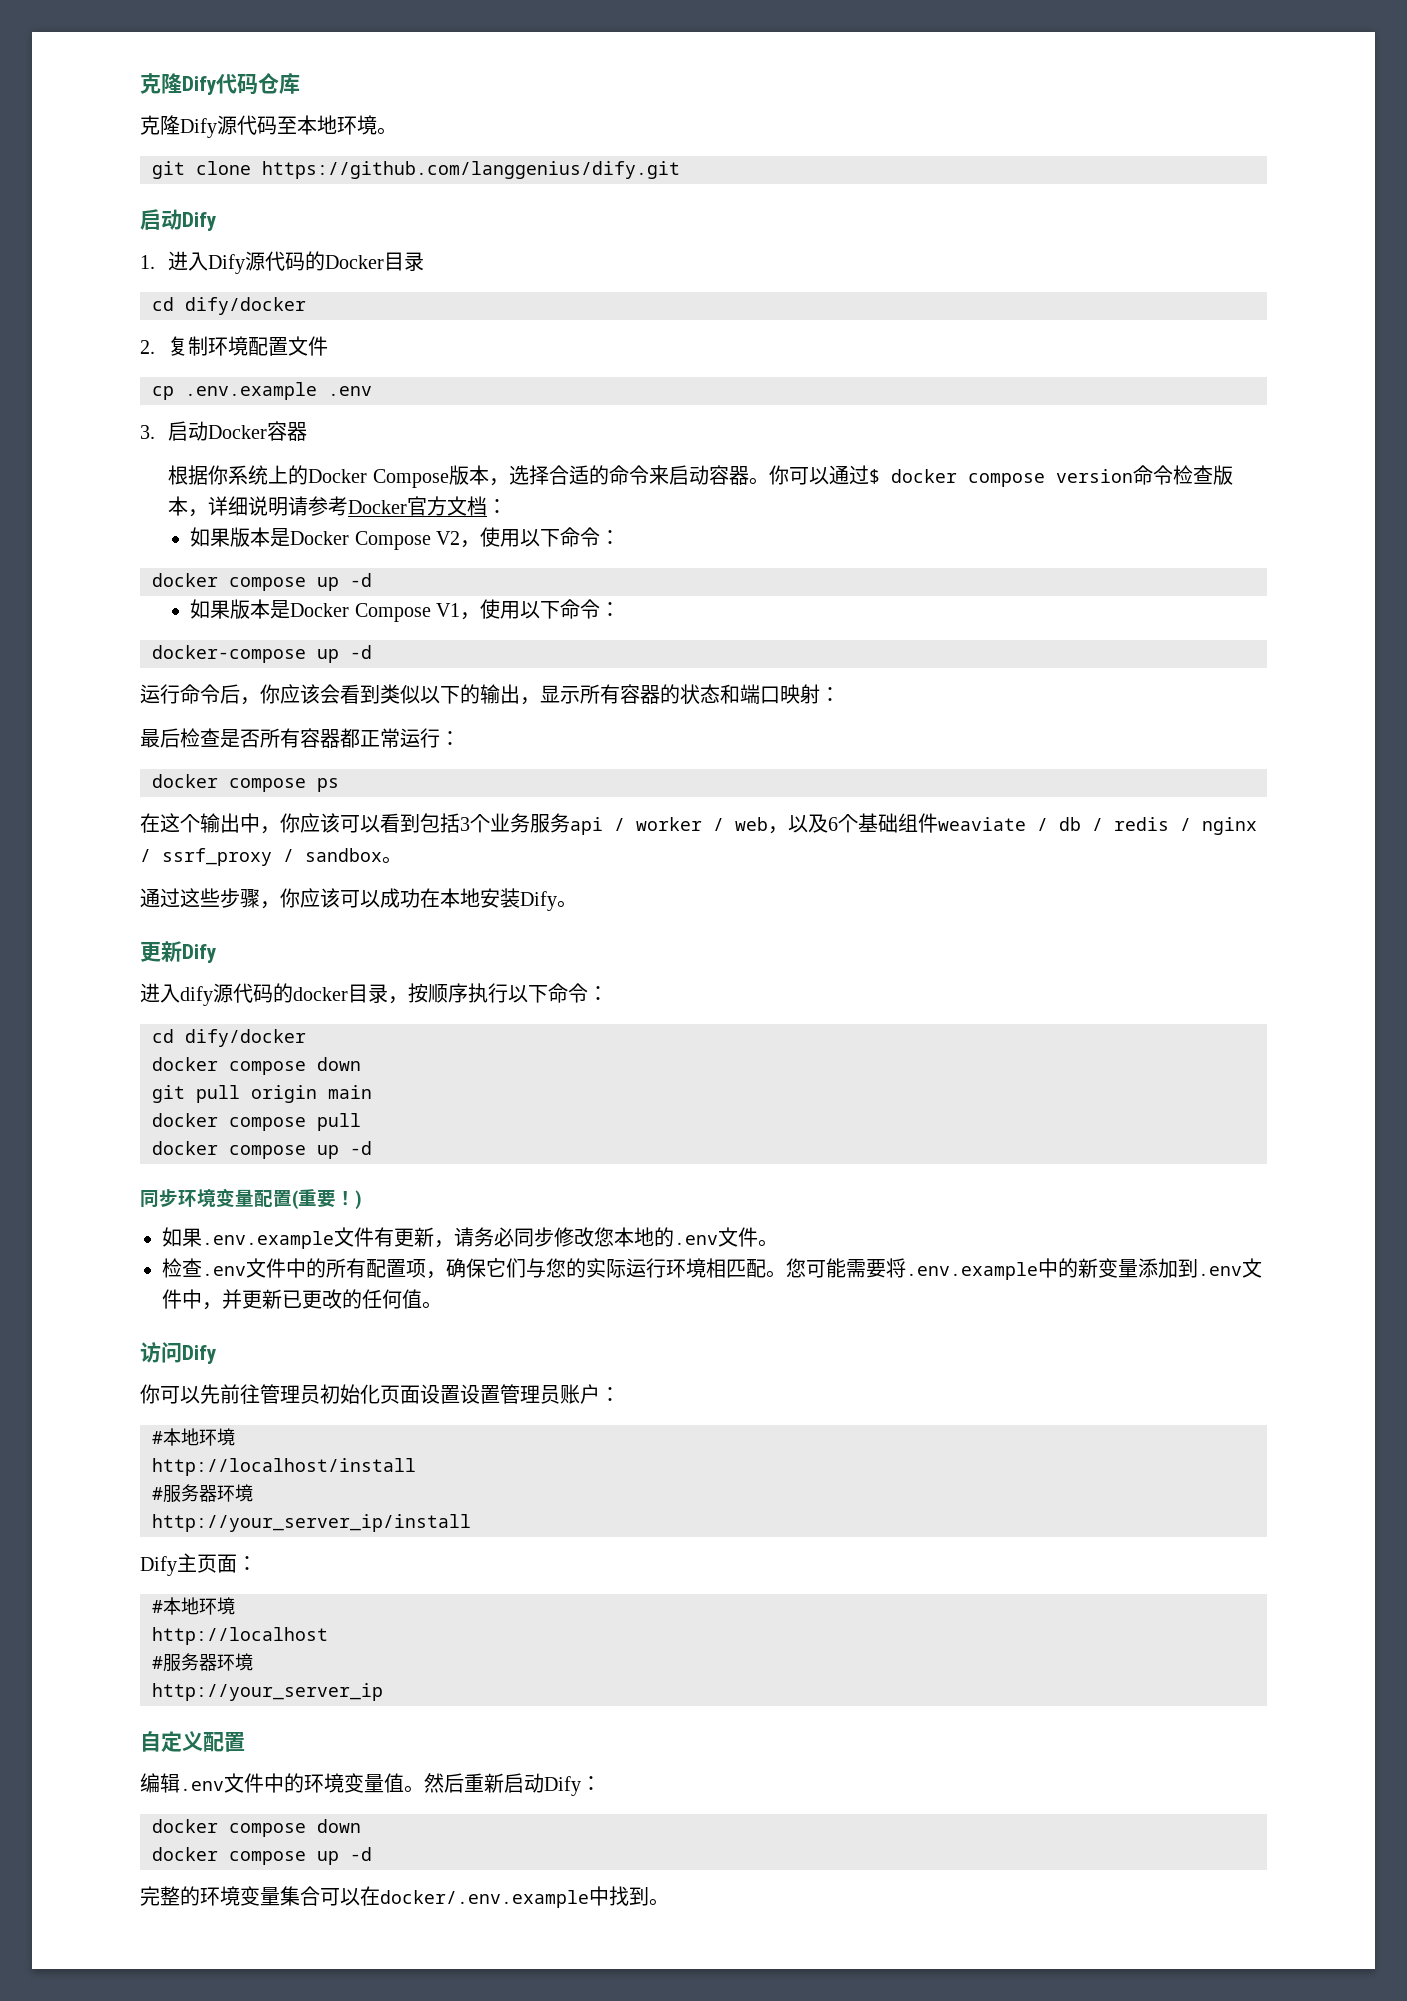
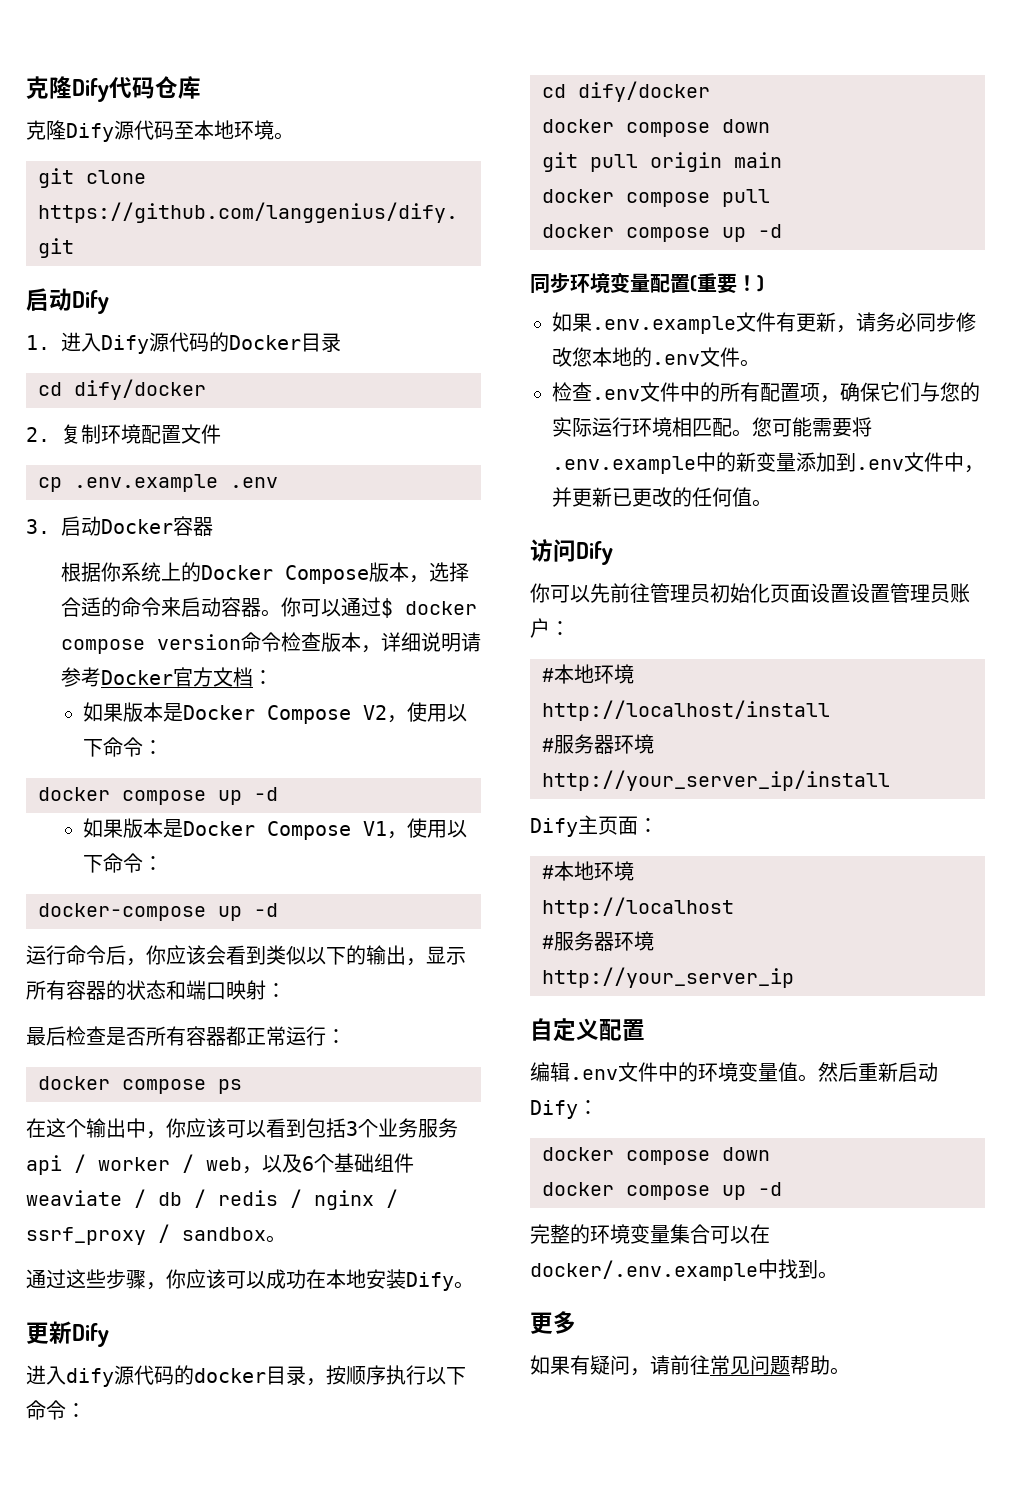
(669, 1902) none -> [530,1311,576,1334] [530,1355,850,1376] // 更多 // 如果有疑问，请前往常见问题帮助。

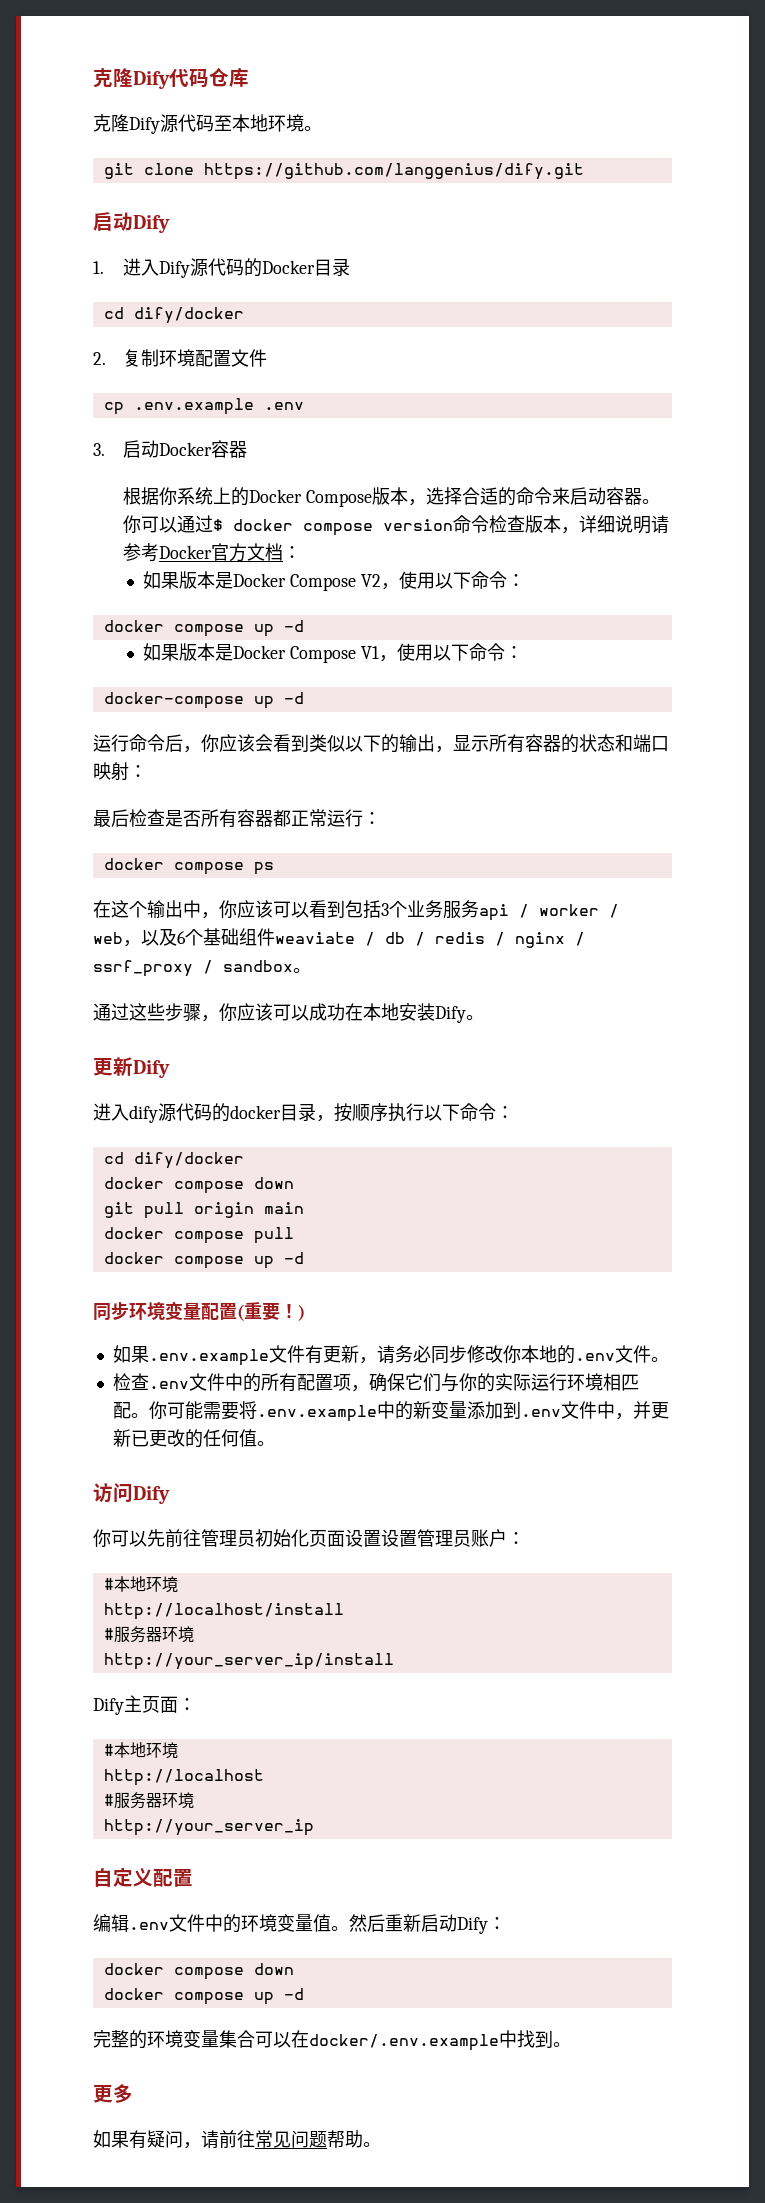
[572,347,592,367] 您 -> [502,1345,521,1363] 你
[940,382,960,402] 您 -> [458,1373,477,1391] 你
[752,417,772,437] 您 -> [148,1401,167,1419] 你

